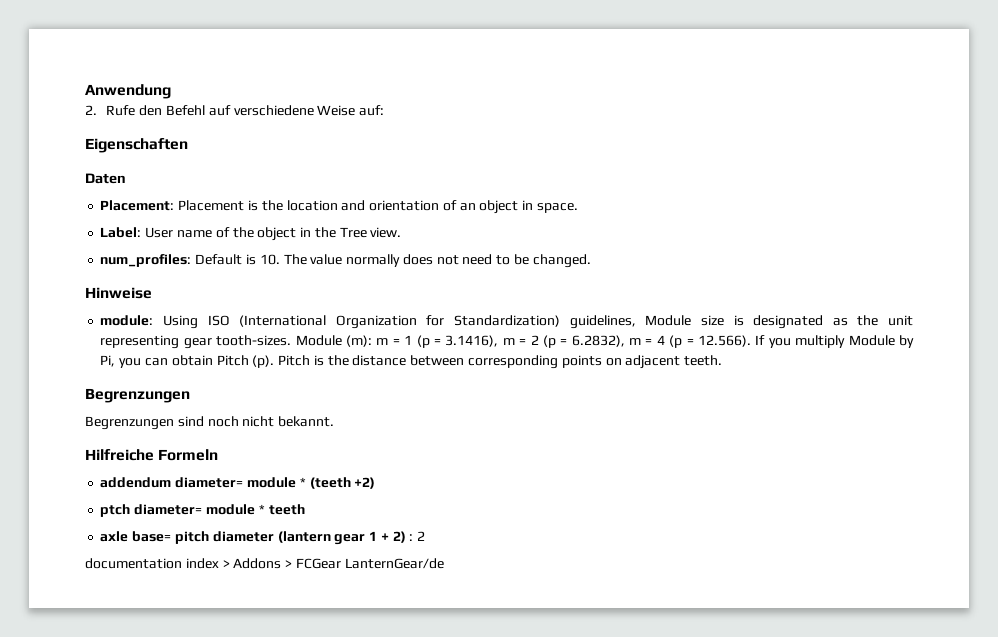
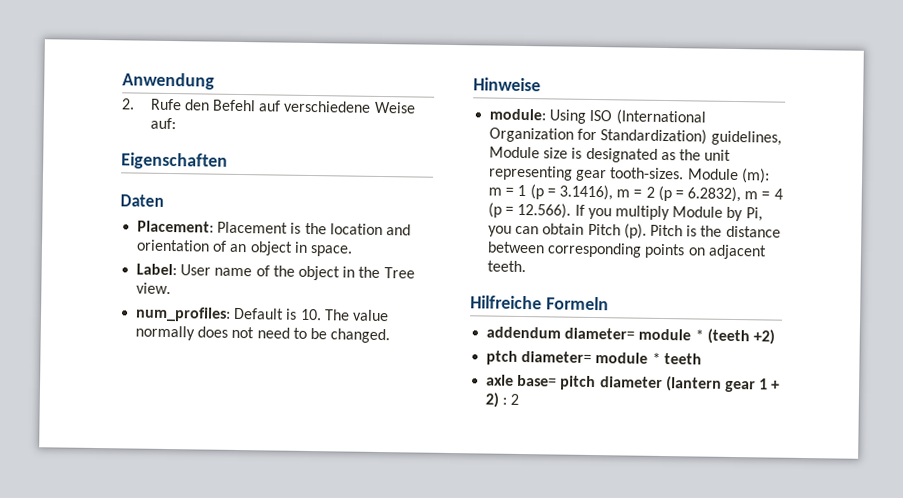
[85,388,190,403] [85,416,335,430] // Begrenzungen // Begrenzungen sind noch nicht bekannt. -> (527, 266) none
[85,558,444,569] // documentation index > Addons > FCGear LanternGear/de -> (520, 399) none

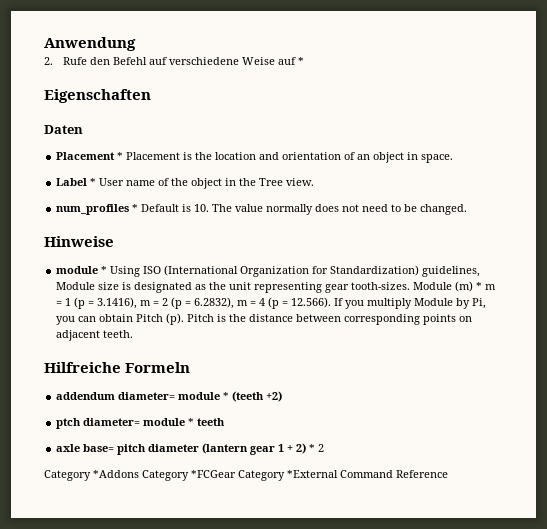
[149,117,176,130] auf: -> [278,57,305,65] auf *
[137,220,215,233] Placement: -> [56,152,124,160] Placement *
[136,263,178,276] Label: -> [56,178,97,186] Label *
[135,306,232,322] num_profiles: -> [56,204,139,215] num_profiles *
[489,108,547,121] module: -> [56,266,108,274] module *
[740,168,770,184] (m): -> [455,281,483,292] (m) *
[502,393,520,405] : 2 -> [309,444,325,452] [44,470,448,481] * 2 // Category *Addons Category *FCGear Category *External Command Reference

